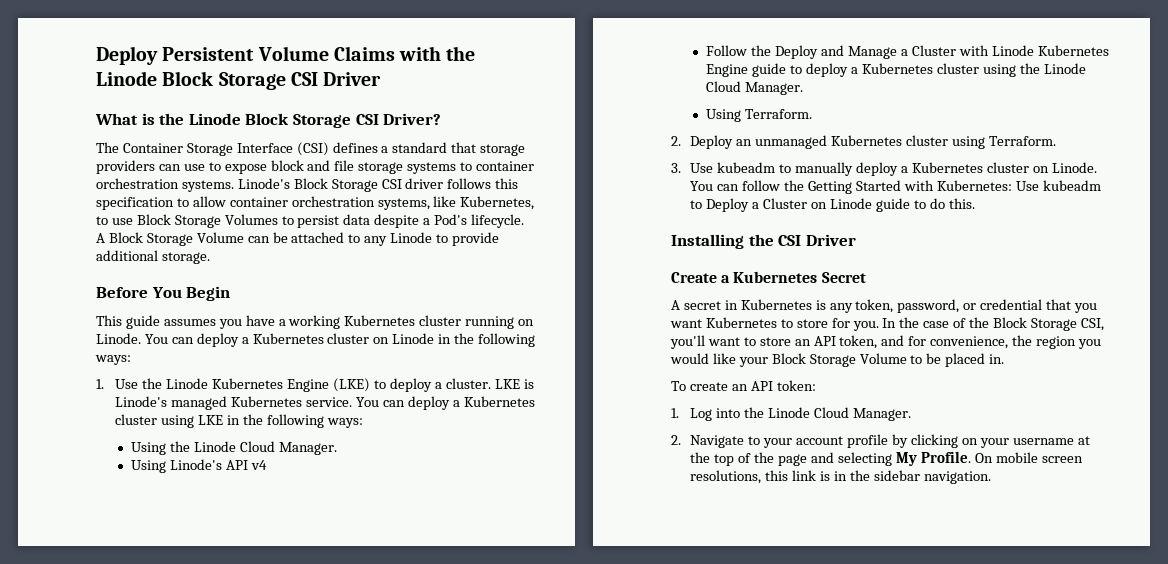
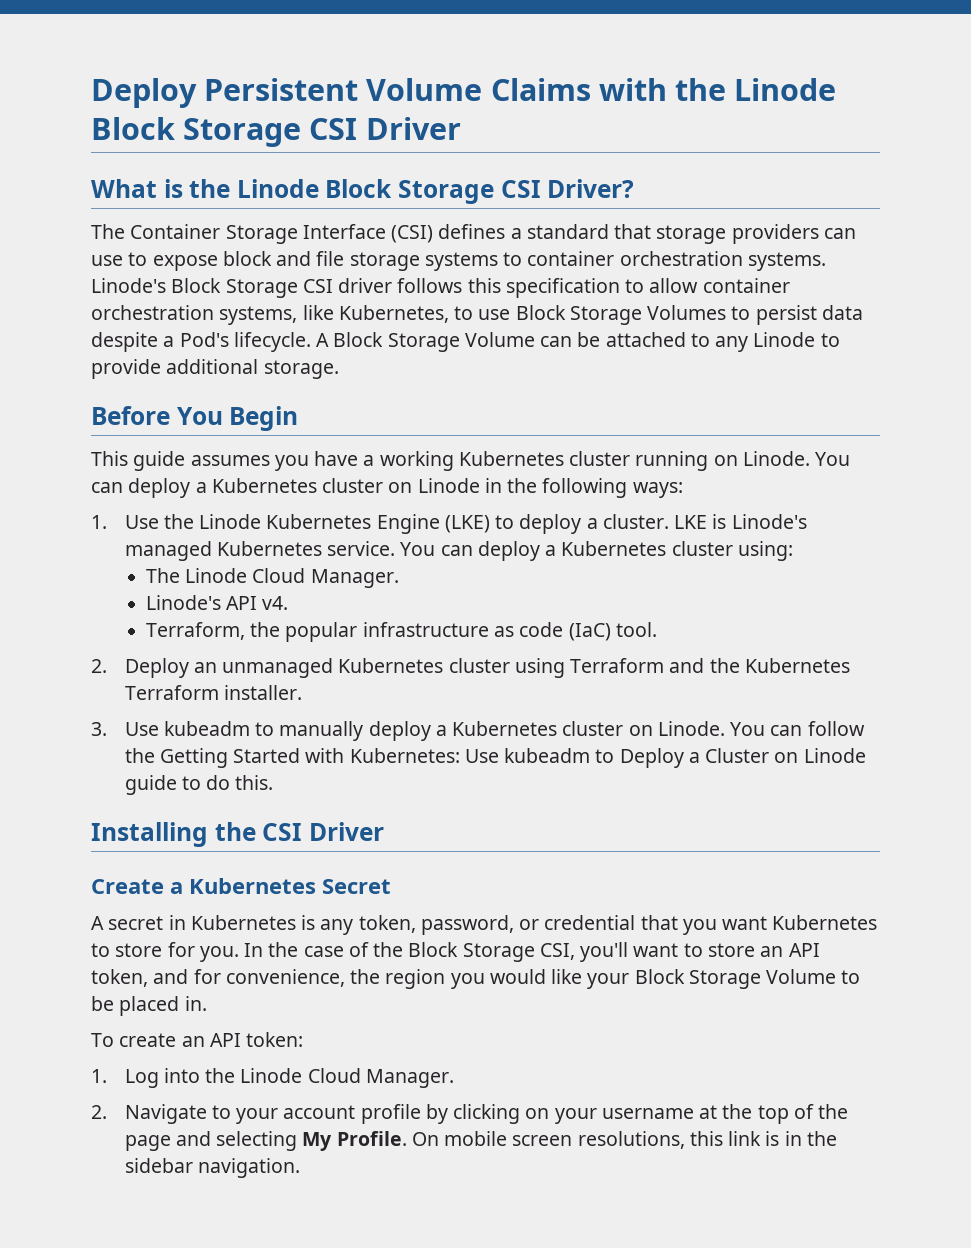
[161,414,363,428] [131,441,338,455] [131,460,167,473] using LKE in the following ways: // Using the Linode Cloud Manager. // Using -> [737,541,793,561] [145,568,399,588] using: // The Linode Cloud Manager. //
[251,460,268,470] [706,45,1109,59] [706,63,1086,77] [706,81,804,95] [706,109,813,122] v4 // Follow the Deploy and Manage a Cluster with Linode Kubernetes Engine guide to deploy a Kubernetes cluster using the Linode Cloud Manager. // Using Terraform. -> [262,596,289,610] [145,622,657,642] v4. // Terraform, the popular infrastructure as code (IaC) tool.
[988,136,1056,146] Terraform. -> [570,658,850,673] [124,685,302,700] Terraform and the Kubernetes Terraform installer.

